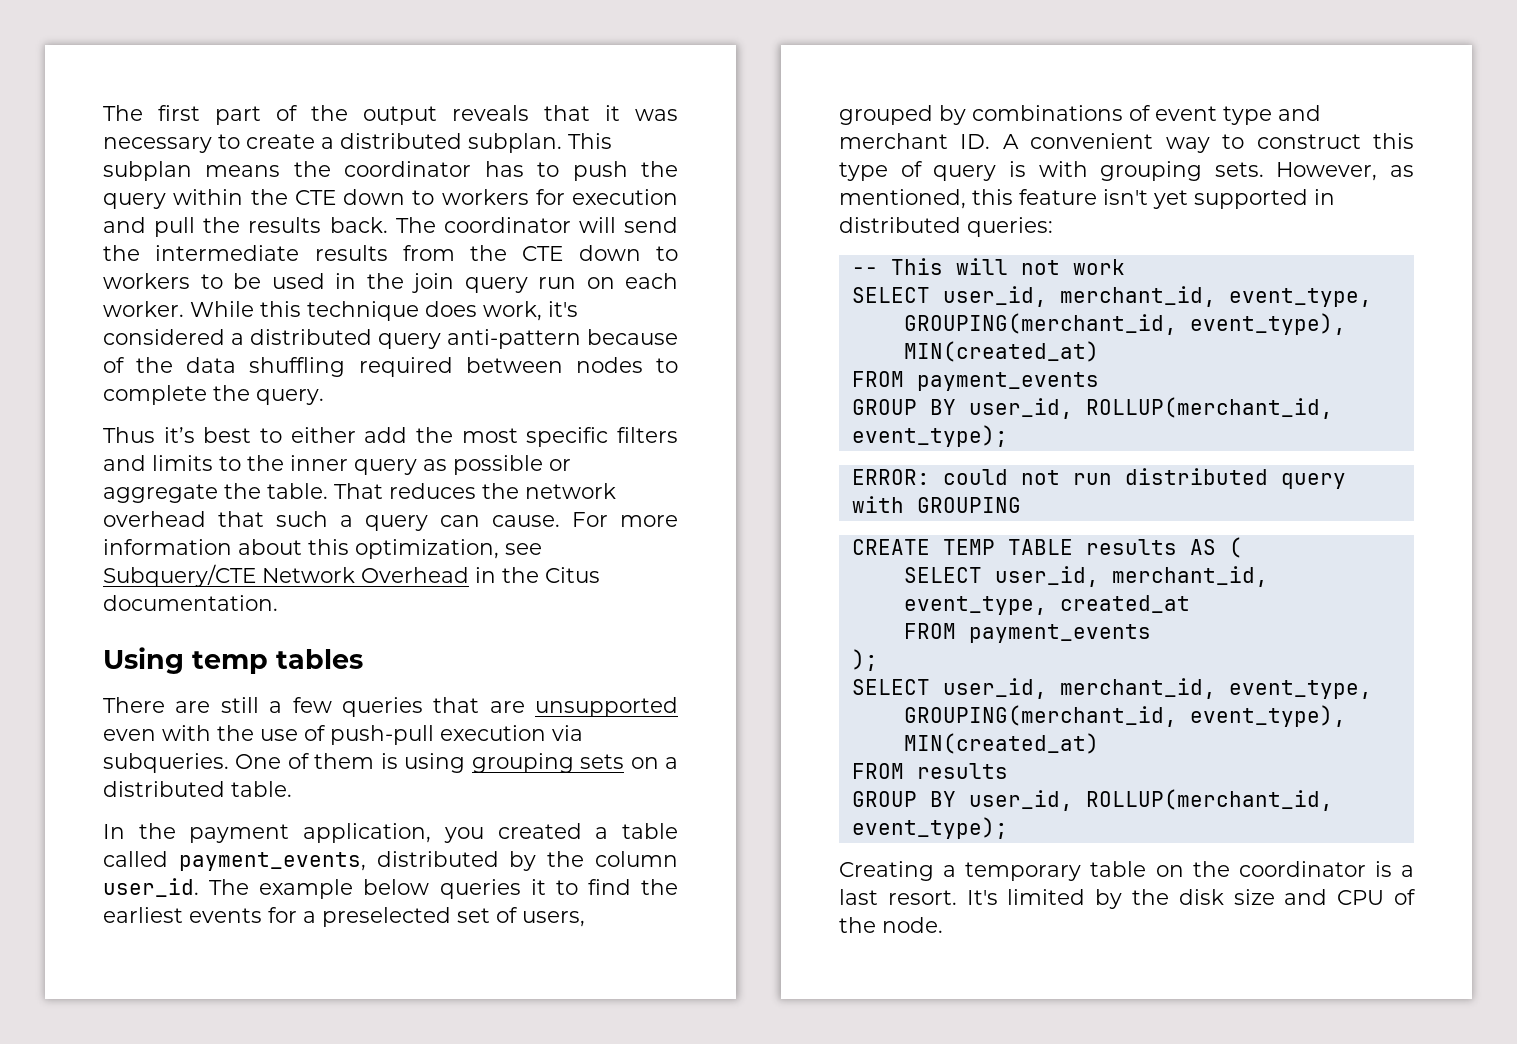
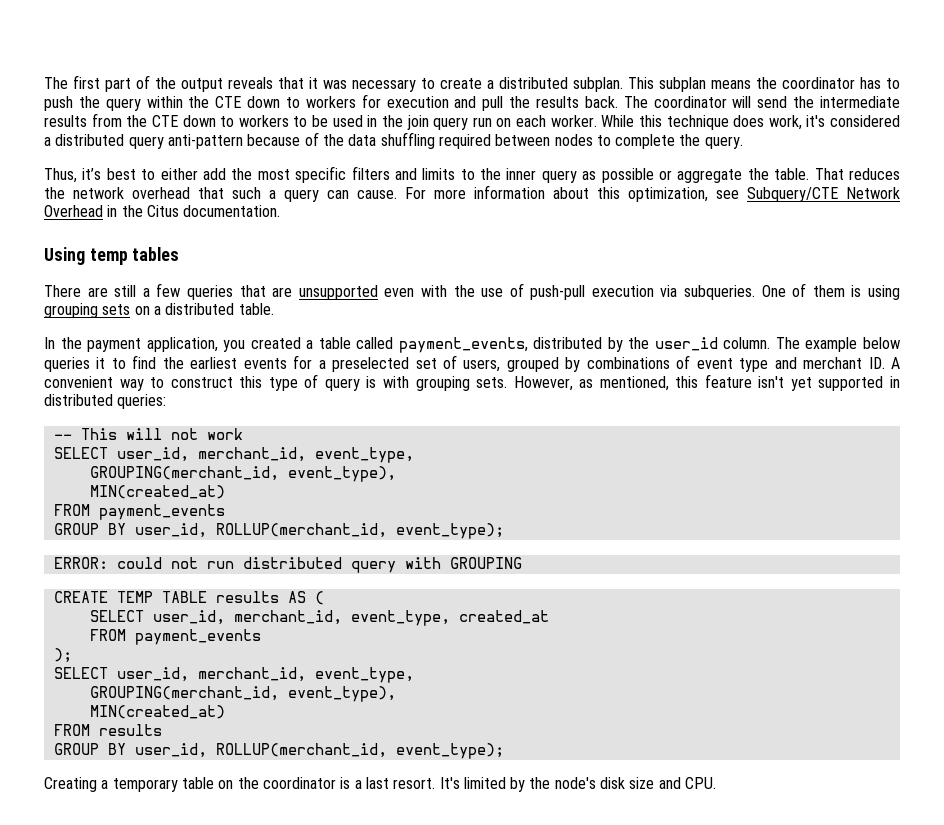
[103,427,155,443] Thus -> [44,168,77,183] Thus,
[595,851,678,867] [103,878,199,897] column user_id. -> [654,337,771,351] user_id column.
(1169, 897) none -> [554,777,596,789] node's
[1337,889,1416,905] [839,917,943,933] CPU of the node. -> [685,777,717,789] CPU.

